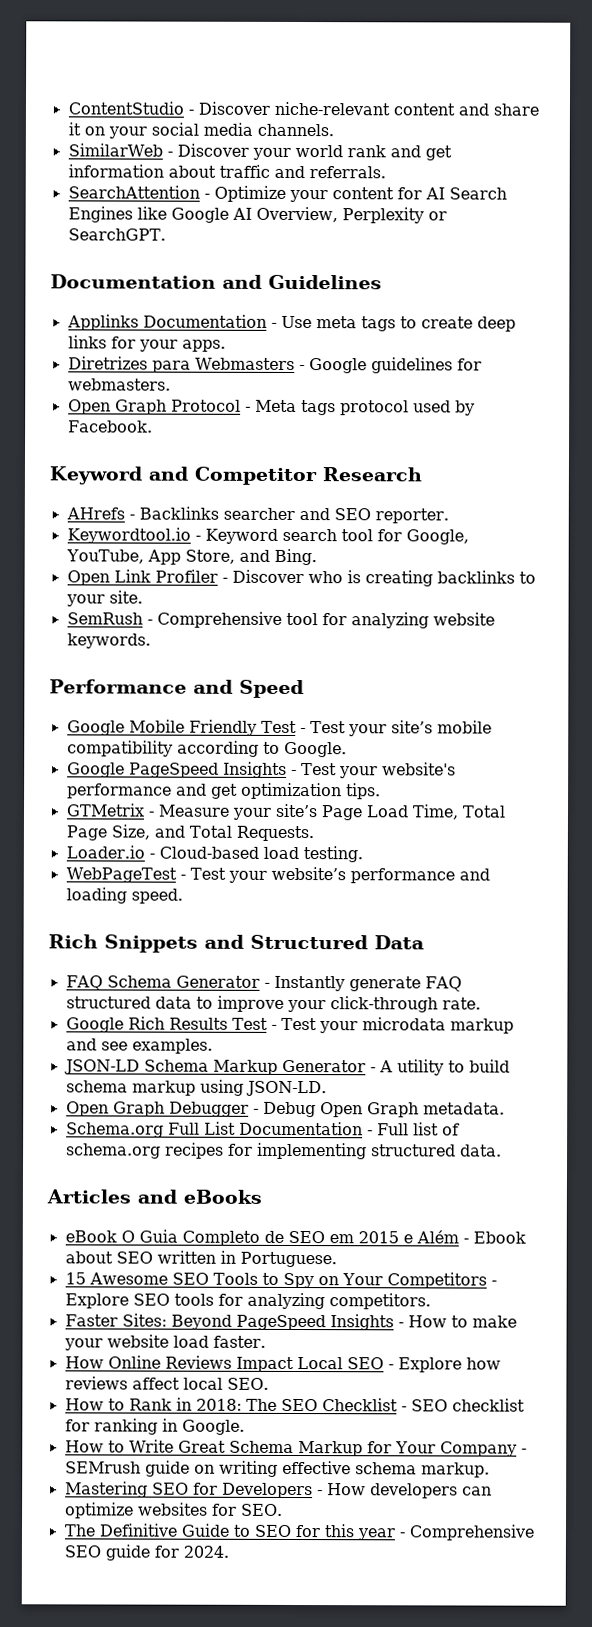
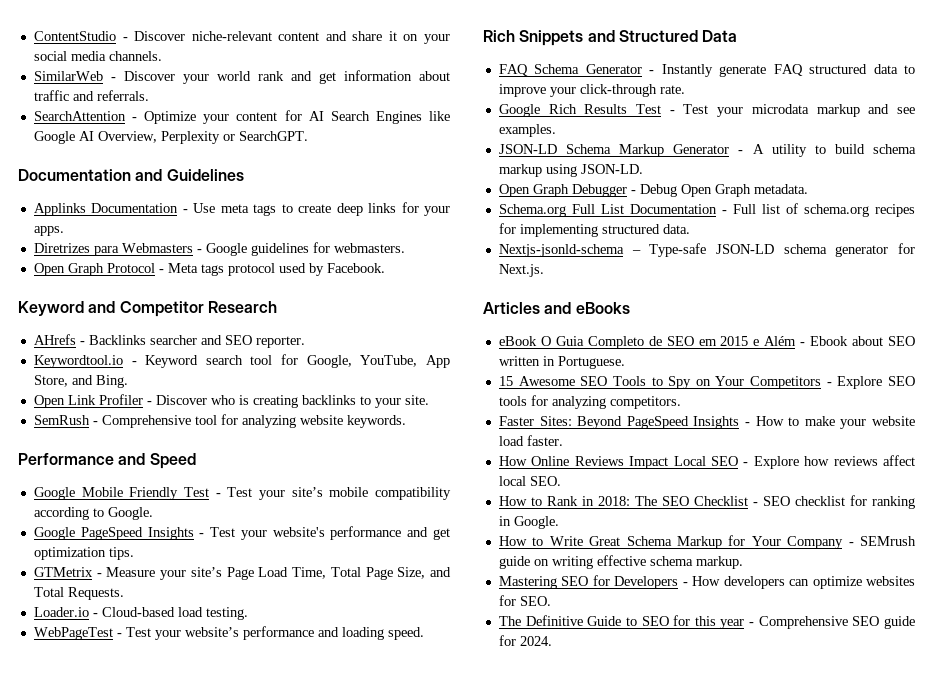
(502, 1150) none -> [498,243,915,257] [498,264,544,277] // Nextjs-jsonld-schema – Type-safe JSON-LD schema generator for Next.js.

